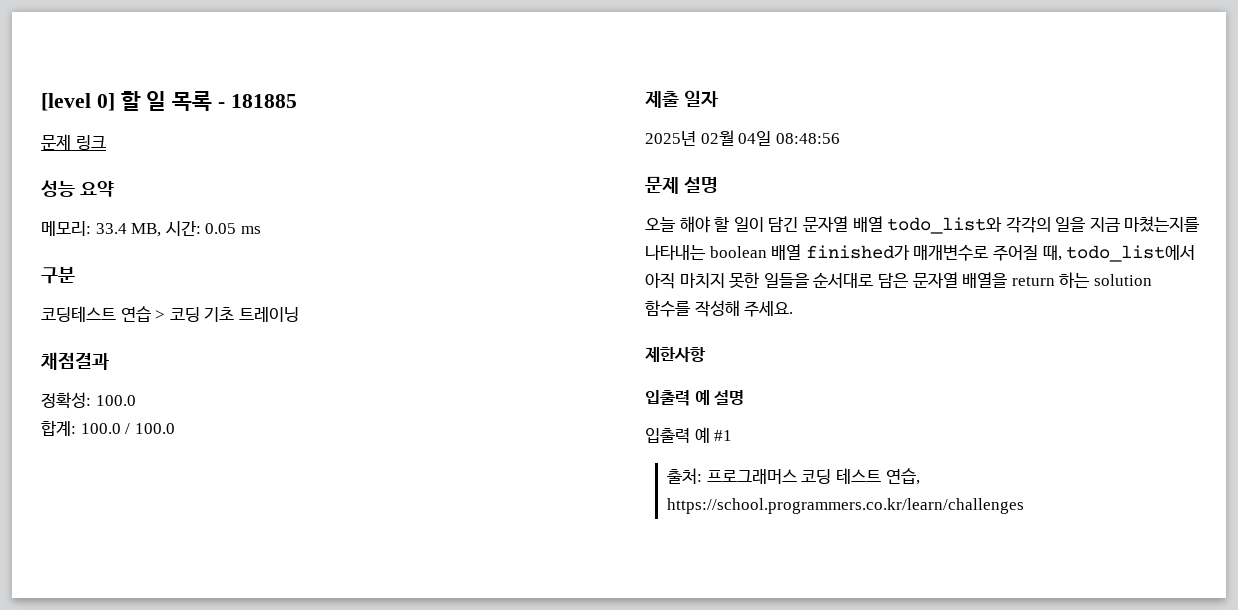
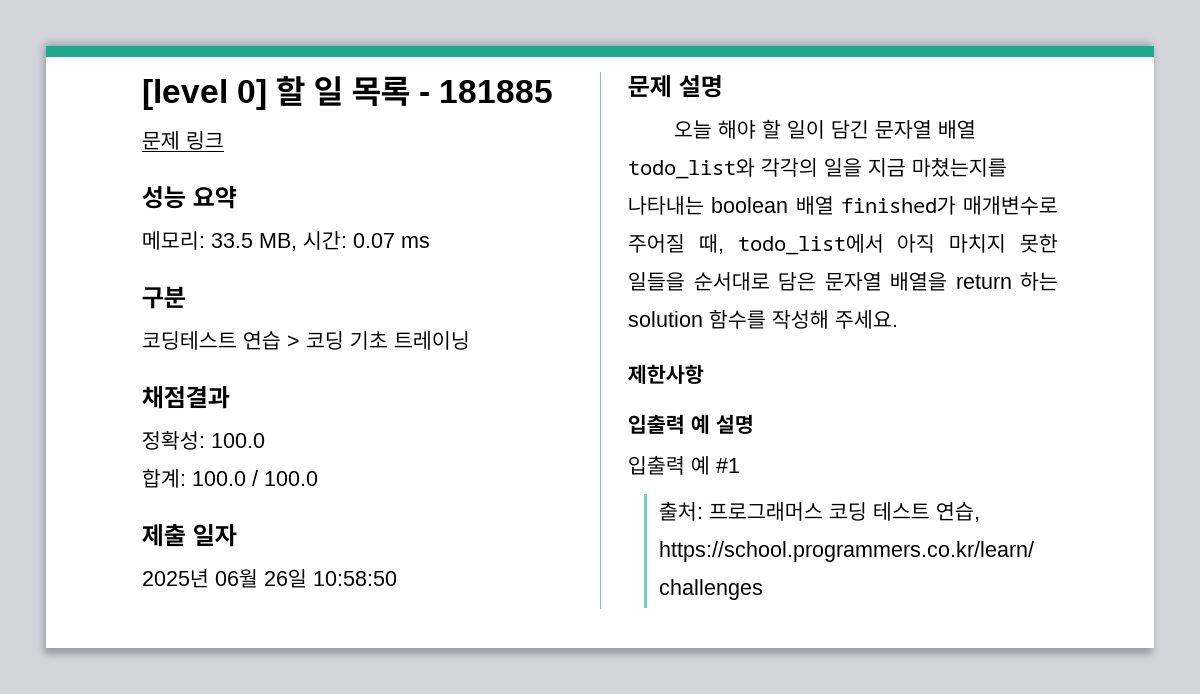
[95,223,127,234] 33.4 -> [211,233,253,248] 33.5
[205,223,237,234] 0.05 -> [353,233,395,248] 0.07
[700,130,840,146] 02월 04일 08:48:56 -> [215,569,397,588] 06월 26일 10:58:50

